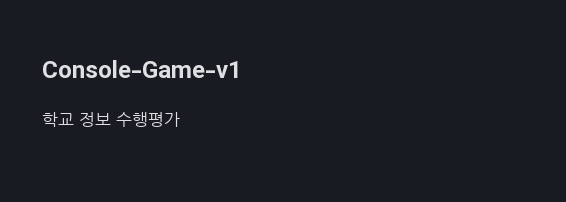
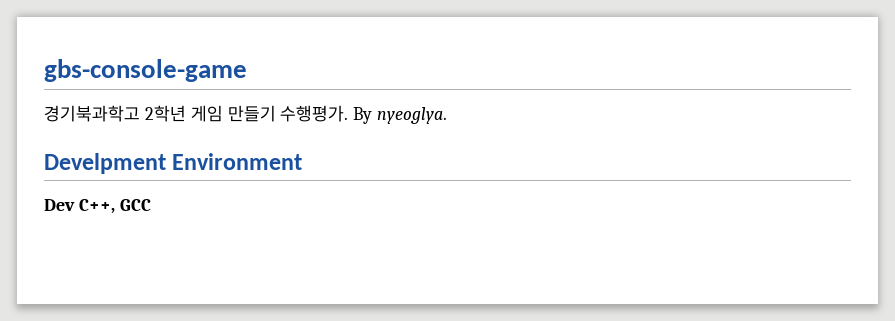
[42,60,242,78] [42,112,180,127] Console-Game-v1 // 학교 정보 수행평가 -> [44,59,247,82] [44,105,448,124] [44,153,303,174] [44,199,151,214] gbs-console-game // 경기북과학고 2학년 게임 만들기 수행평가. By nyeoglya. // Develpment Environment // Dev C++, GCC

